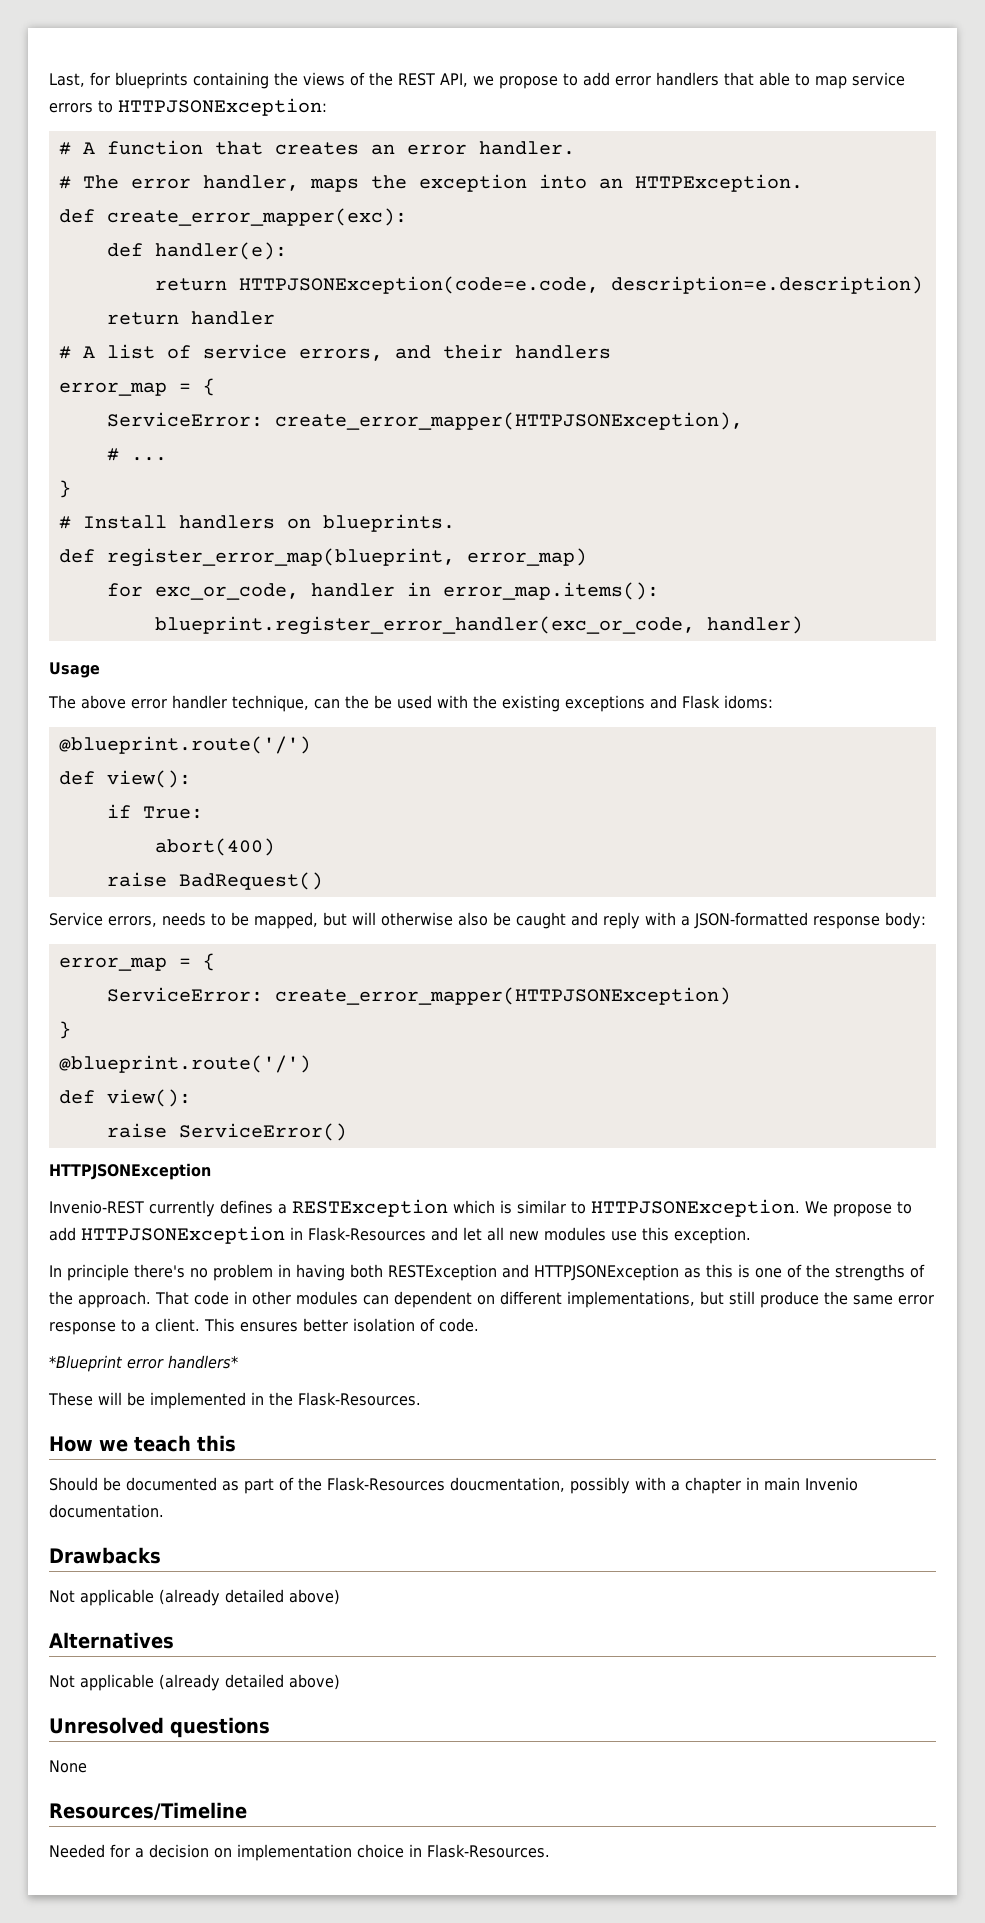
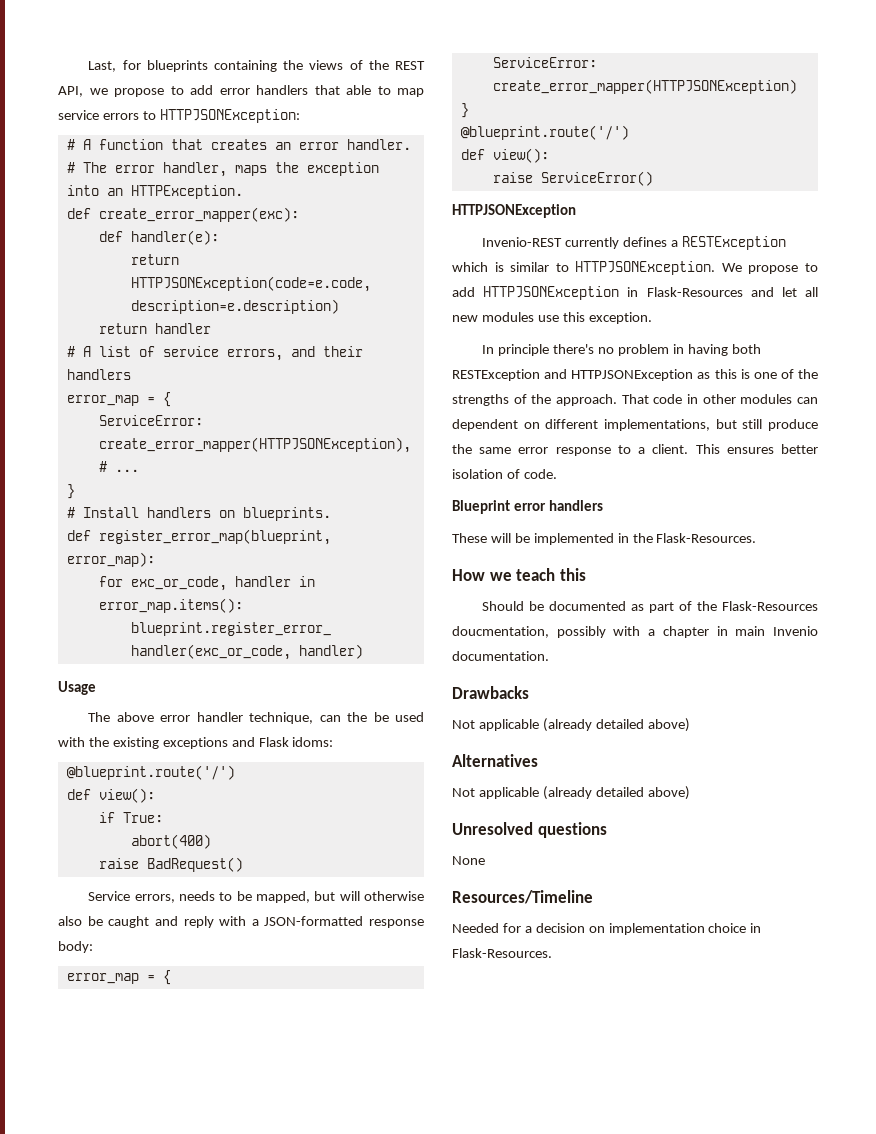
[466,548,587,566] error_map) -> [66,552,155,567] error_map):
[49,1355,238,1372] *Blueprint error handlers* -> [452,500,603,514] Blueprint error handlers

